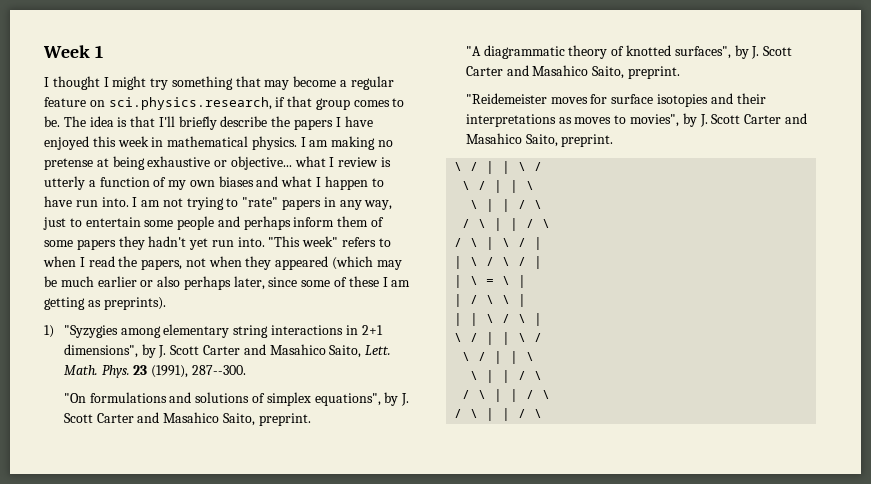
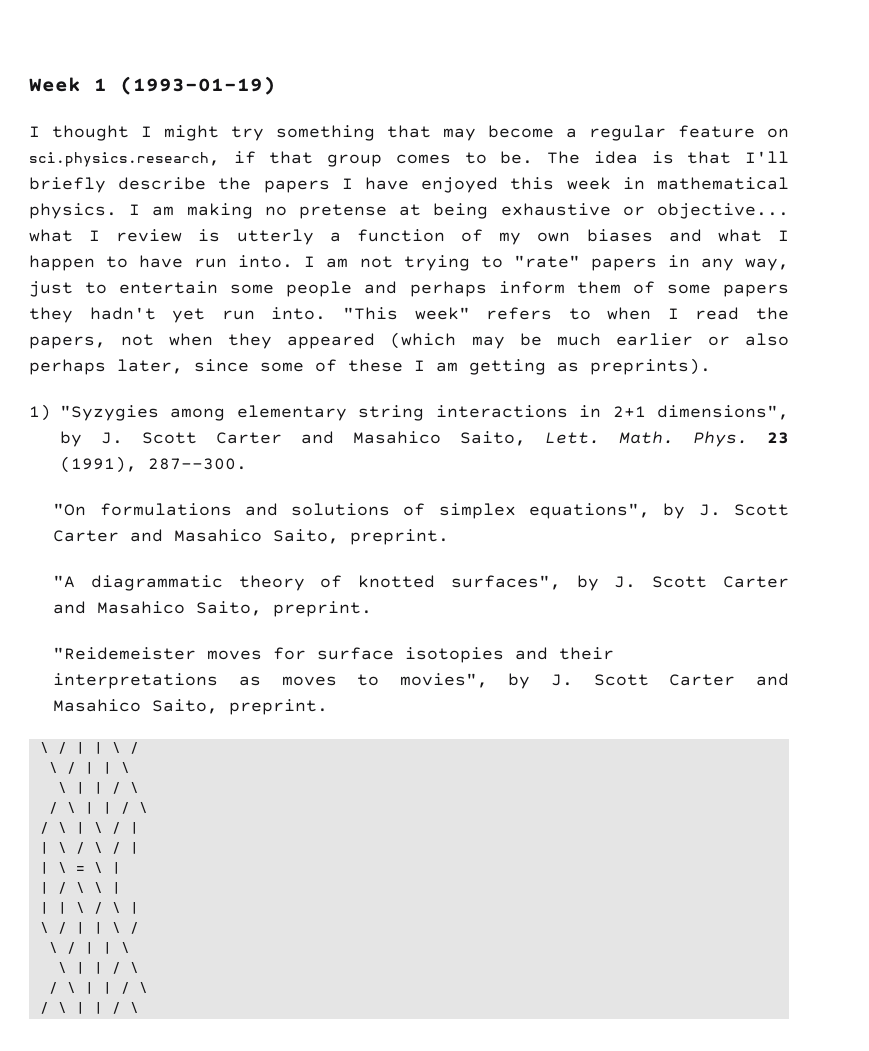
(103, 51) none -> [120,76,276,95] (1993-01-19)

